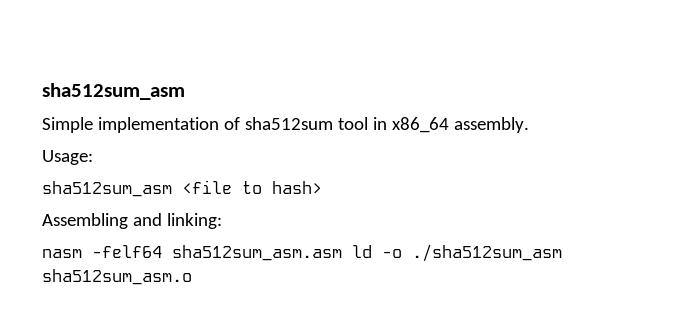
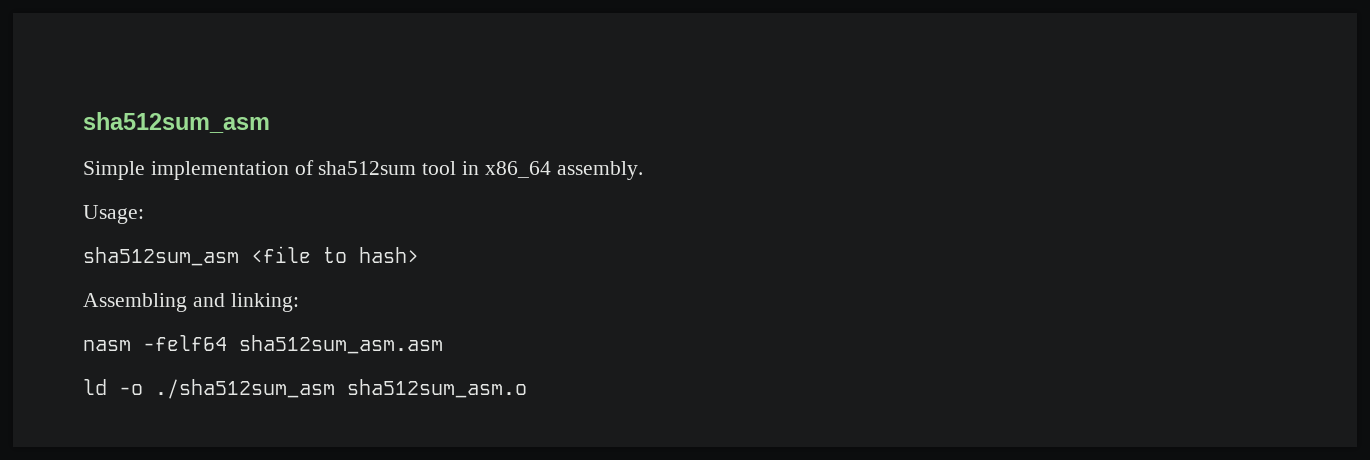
(342, 253) none -> (443, 344) //

